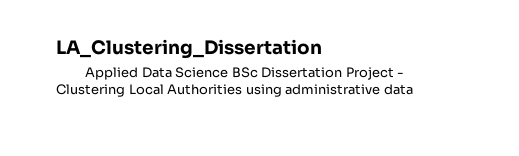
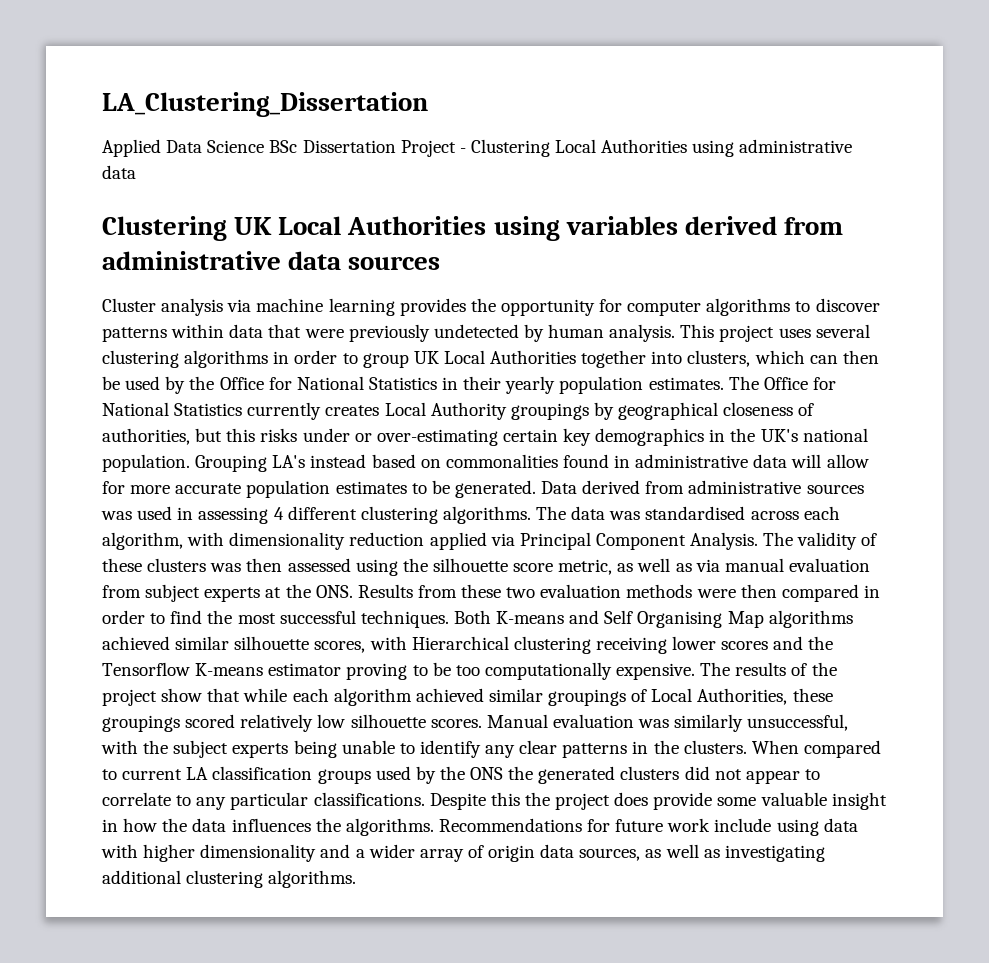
(413, 89) none -> [102,216,844,241] [102,251,441,270] [102,298,880,316] [102,324,870,342] [102,350,879,368] [102,376,836,394] [102,402,815,420] [102,428,868,446] [102,454,869,472] [102,480,864,498] [101,506,840,524] [102,532,878,550] [102,558,870,576] [102,584,880,602] [102,610,853,628] [102,636,834,654] [102,662,837,680] [102,688,833,706] [102,714,849,732] [101,740,881,758] [102,766,820,784] [102,792,887,810] [102,818,858,836] [101,844,825,862] [102,870,357,888] // Clustering UK Local Authorities using variables derived from administrative data sources // Cluster analysis via machine learning provides the opportunity for computer algorithms to discover patterns within data that were previously undetected by human analysis. This project uses several clustering algorithms in order to group UK Local Authorities together into clusters, which can then be used by the Office for National Statistics in their yearly population estimates. The Office for National Statistics currently creates Local Authority groupings by geographical closeness of authorities, but this risks under or over-estimating certain key demographics in the UK's national population. Grouping LA's instead based on commonalities found in administrative data will allow for more accurate population estimates to be generated. Data derived from administrative sources was used in assessing 4 different clustering algorithms. The data was standardised across each algorithm, with dimensionality reduction applied via Principal Component Analysis. The validity of these clusters was then assessed using the silhouette score metric, as well as via manual evaluation from subject experts at the ONS. Results from these two evaluation methods were then compared in order to find the most successful techniques. Both K-means and Self Organising Map algorithms achieved similar silhouette scores, with Hierarchical clustering receiving lower scores and the Tensorflow K-means estimator proving to be too computationally expensive. The results of the project show that while each algorithm achieved similar groupings of Local Authorities, these groupings scored relatively low silhouette scores. Manual evaluation was similarly unsuccessful, with the subject experts being unable to identify any clear patterns in the clusters. When compared to current LA classification groups used by the ONS the generated clusters did not appear to correlate to any particular classifications. Despite this the project does provide some valuable insight in how the data influences the algorithms. Recommendations for future work include using data with higher dimensionality and a wider array of origin data sources, as well as investigating additional clustering algorithms.

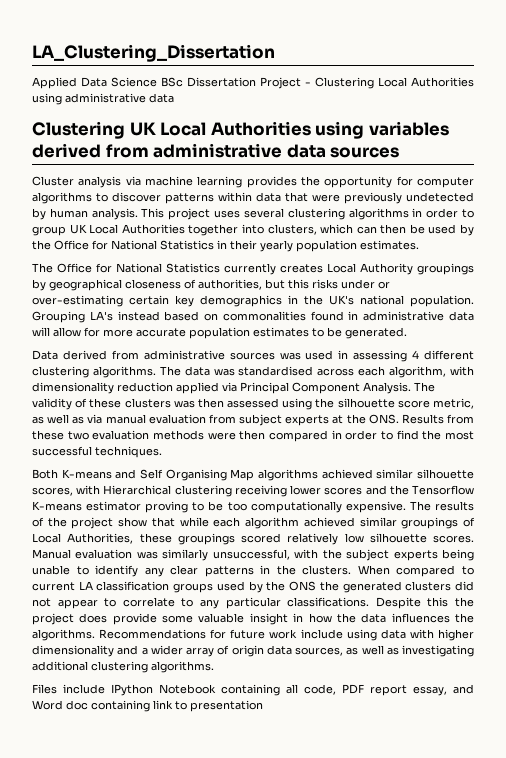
(724, 383) none -> (419, 245) //
(536, 489) none -> (407, 333) //
(449, 619) none -> (162, 452) //
(357, 879) none -> [32,684,474,696] [32,700,263,712] // Files include IPython Notebook containing all code, PDF report essay, and Word doc containing link to presentation

